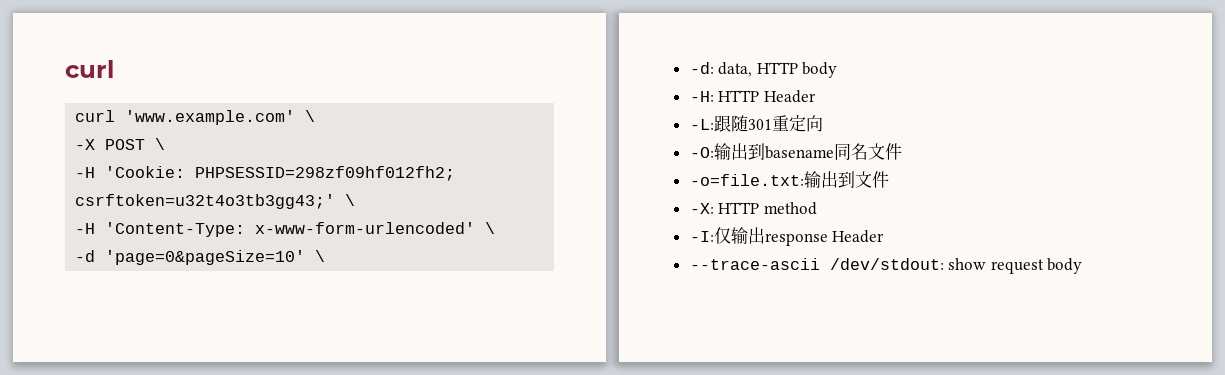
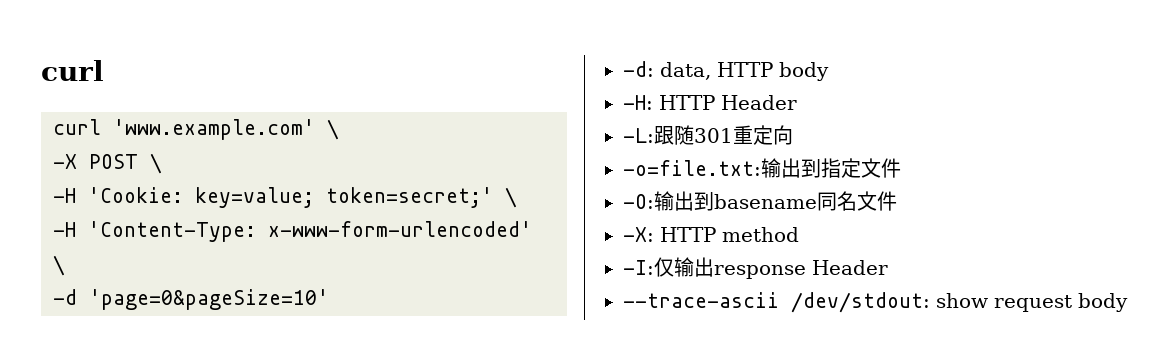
[195,166,456,181] [75,194,336,209] PHPSESSID=298zf09hf012fh2; csrftoken=u32t4o3tb3gg43;' -> [195,187,493,208] key=value; token=secret;'
[315,250,326,262] \ -> (329, 299) none
(823, 123) none -> [623,158,901,178] // -o=file.txt:输出到指定文件
[689,171,889,188] // -o=file.txt:输出到文件 -> (897, 201) none

